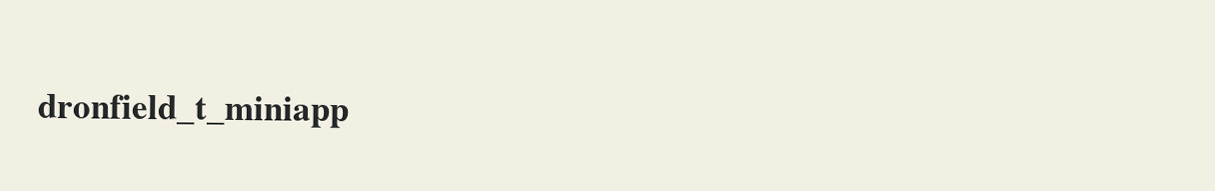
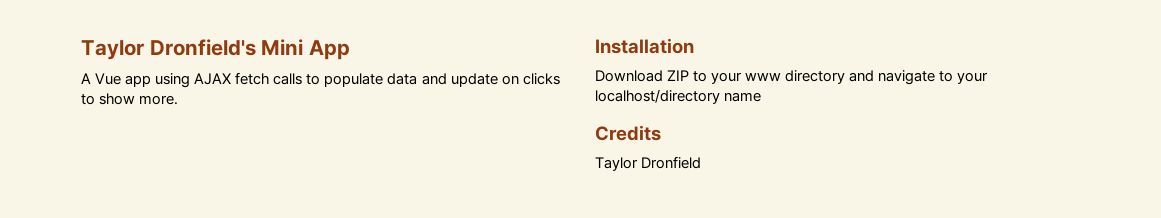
[37,93,349,129] dronfield_t_miniapp -> [81,39,351,60] [81,72,560,88] [81,93,179,105] [595,38,694,54] [595,70,989,85] [595,89,762,104] [595,125,661,141] [595,156,702,171] Taylor Dronfield's Mini App // A Vue app using AJAX fetch calls to populate data and update on clicks to show more. // Installation // Download ZIP to your www directory and navigate to your localhost/directory name // Credits // Taylor Dronfield

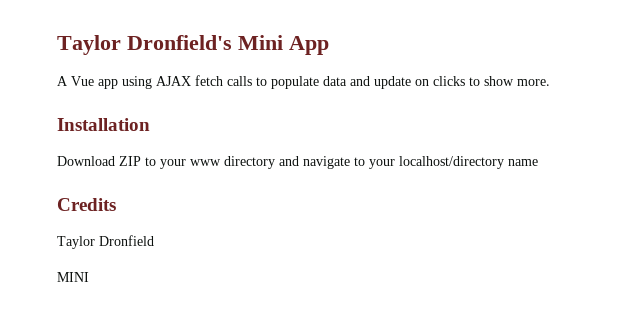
(702, 162) none -> [57,272,89,282] // MINI

